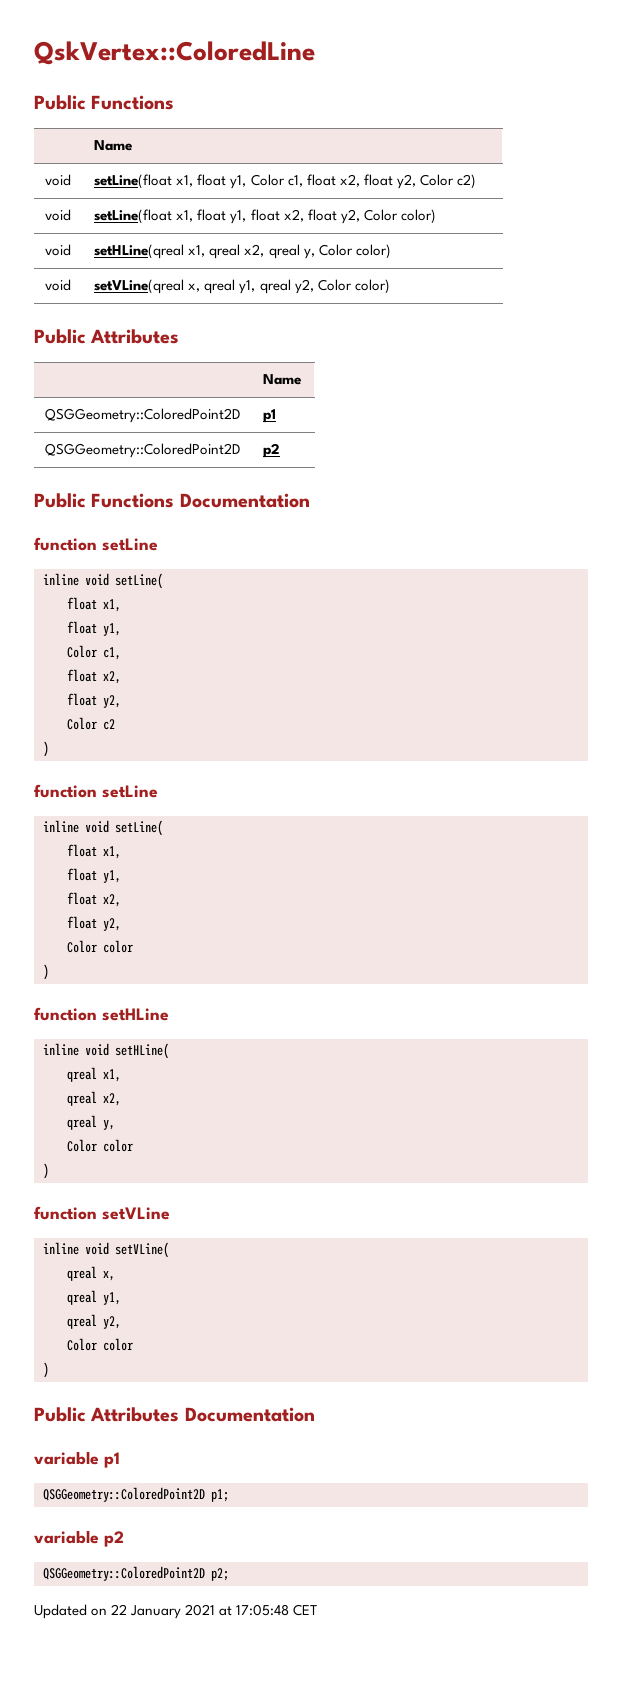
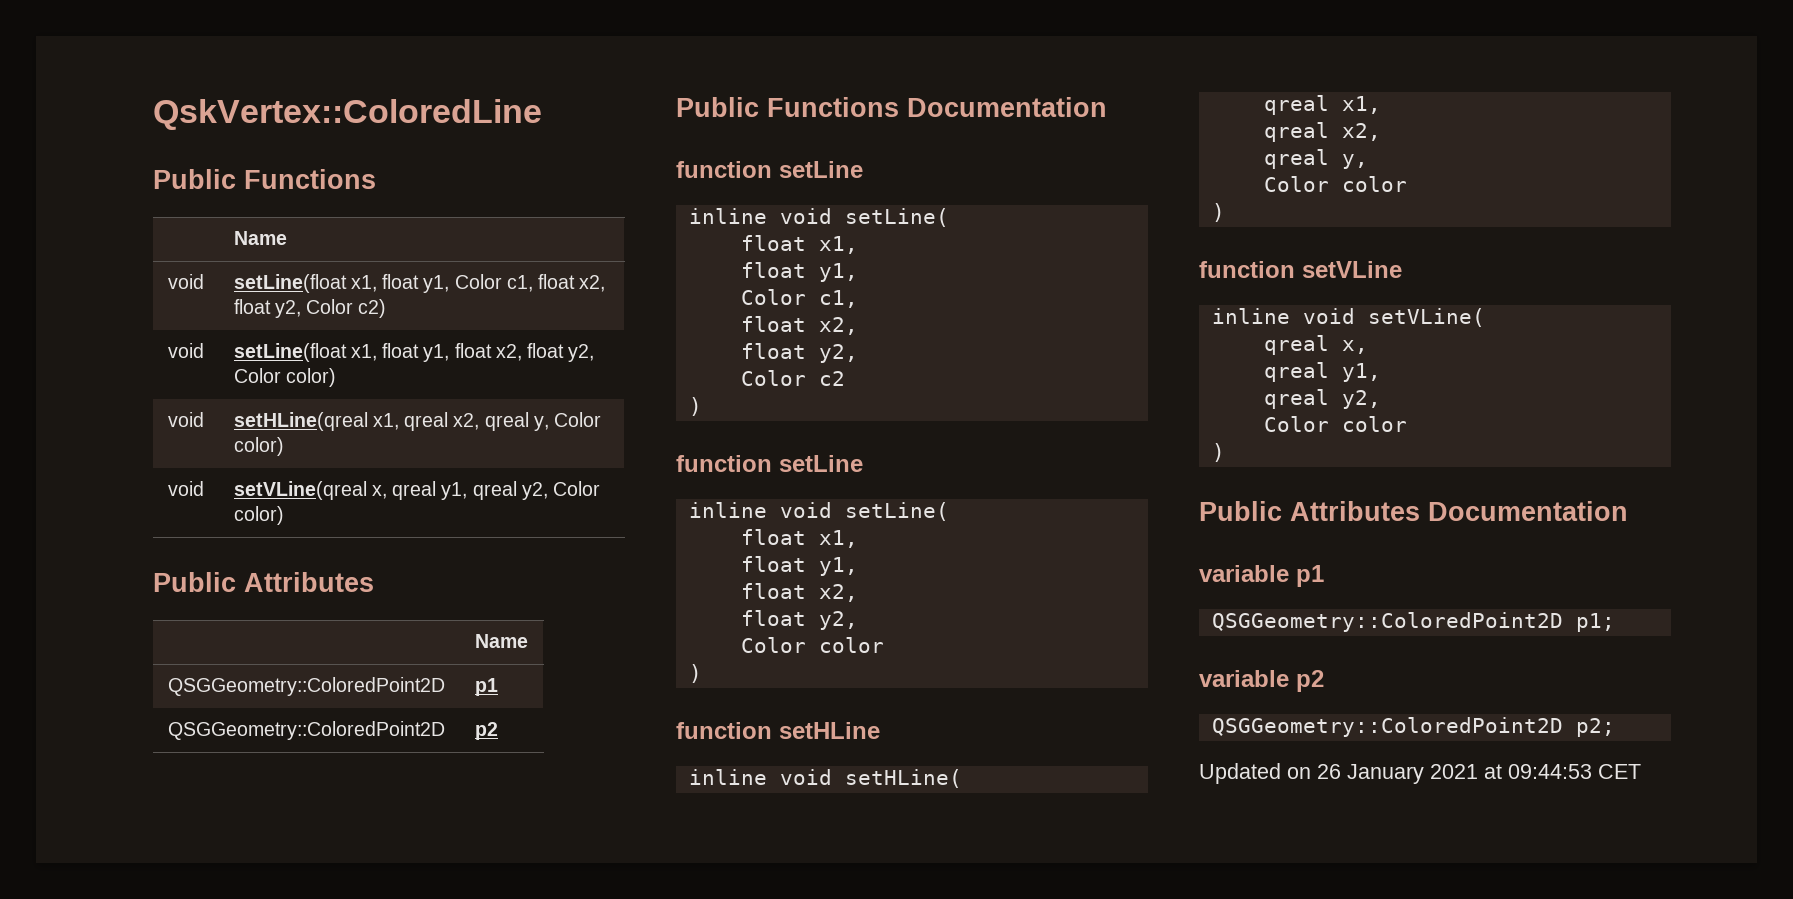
[111,1604,128,1615] 22 -> [1317,764,1341,779] 26
[236,1604,290,1616] 17:05:48 -> [1508,764,1592,779] 09:44:53

